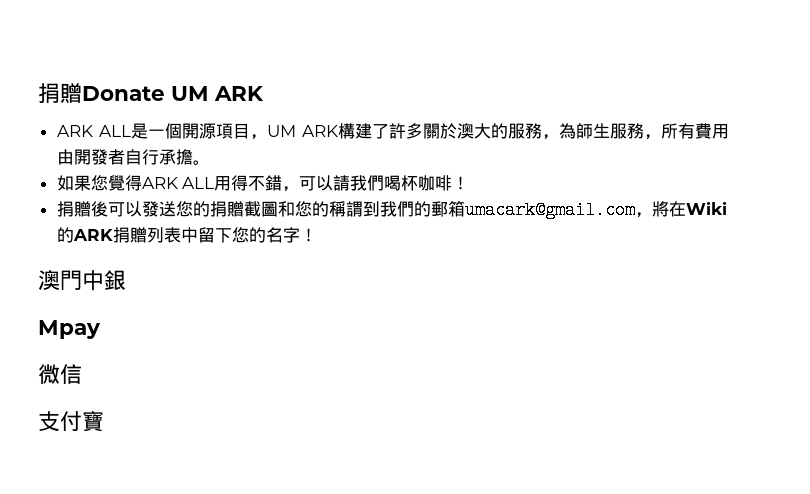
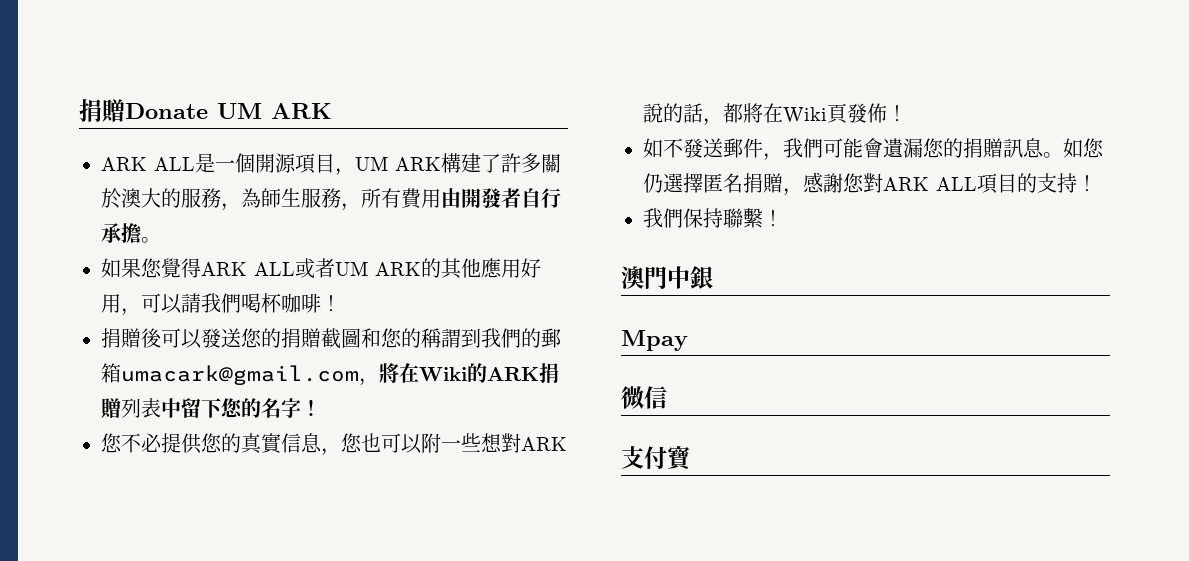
[214,175,283,191] 用得不錯 -> [295,258,541,279] [101,294,121,313] 或者UM ARK的其他應用好用
(317, 235) none -> [101,433,567,456] [643,103,907,126] [643,138,1104,161] [643,172,1097,196] [643,208,783,228] // 您不必提供您的真實信息，您也可以附一些想對ARK說的話，都將在Wiki頁發佈！ // 如不發送郵件，我們可能會遺漏您的捐贈訊息。如您仍選擇匿名捐贈，感謝您對ARK ALL項目的支持！ // 我們保持聯繫！

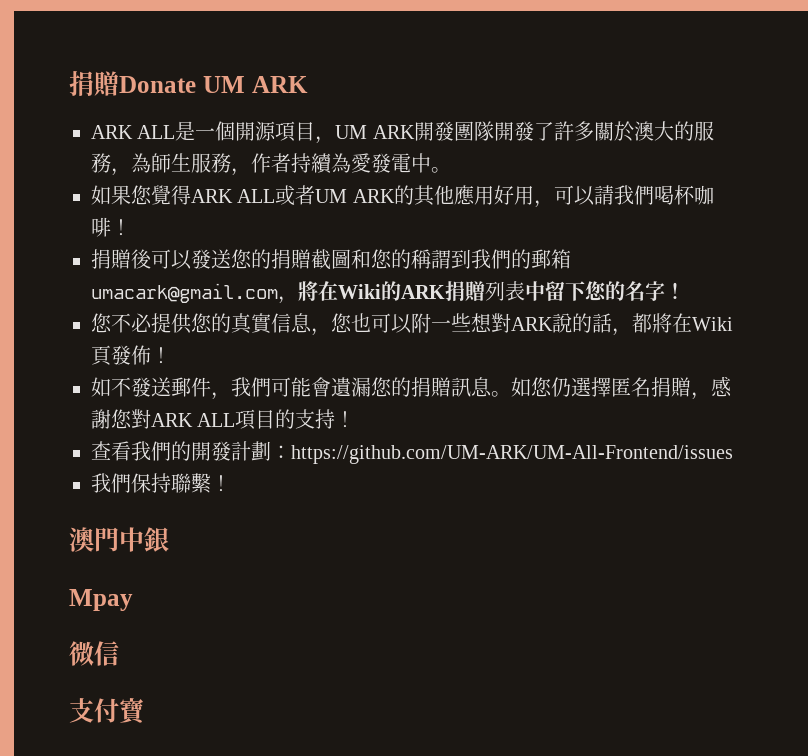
[441,153,481,173] 構建 -> [413,121,534,141] 開發團隊開發
[361,188,561,209] [101,223,141,243] 所有費用由開發者自行承擔 -> [251,153,431,174] 作者持續為愛發電中
(1097, 183) none -> [91,441,733,464] // 查看我們的開發計劃：https://github.com/UM-ARK/UM-All-Frontend/issues

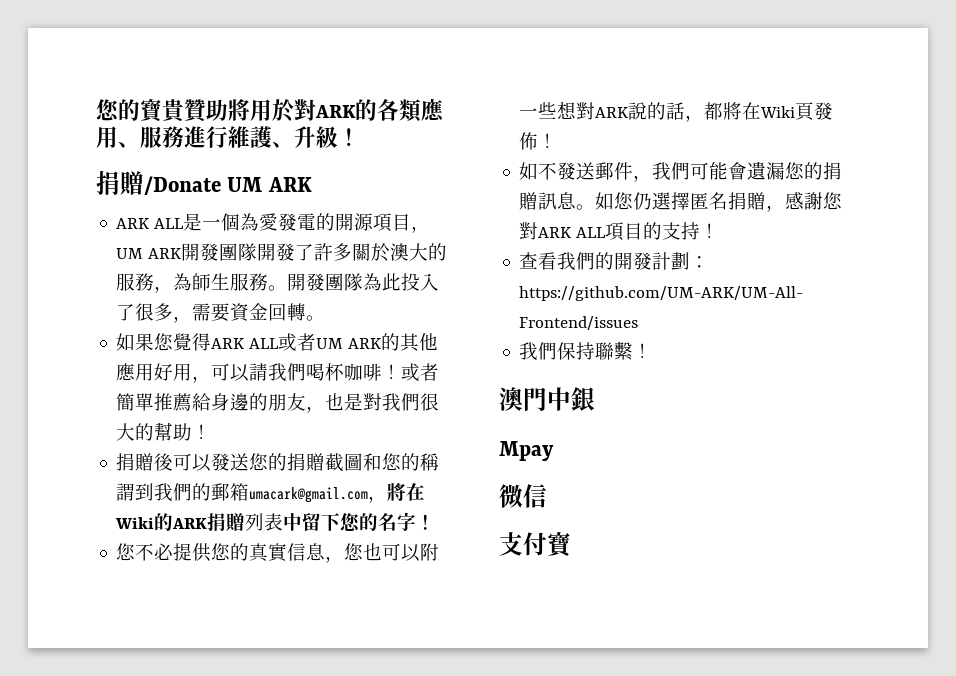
[69,71,196,97] 捐贈Donate -> [96,99,444,123] [96,126,360,148] [96,171,221,195] 您的寶貴贊助將用於對ARK的各類應用、服務進行維護、升級！ // 捐贈/Donate
(236, 131) none -> [240,213,336,231] 為愛發電的
[231,153,431,176] ，作者持續為愛發電中 -> [268,273,440,291] [116,303,307,323] 。開發團隊為此投入了很多，需要資金回轉
(131, 227) none -> [401,363,440,381] [116,393,440,413] [116,422,212,441] 或者簡單推薦給身邊的朋友，也是對我們很大的幫助！

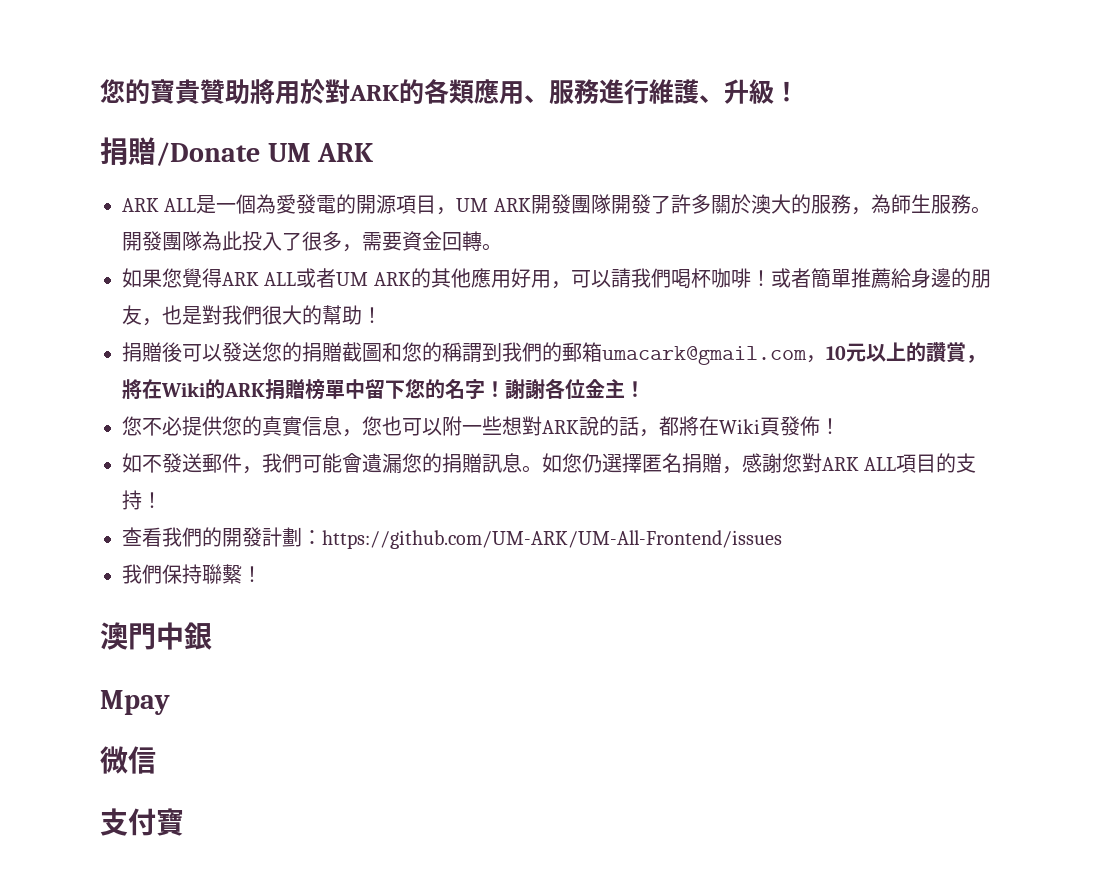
(388, 499) none -> [826,342,986,363] 10元以上的讚賞，
[245,513,284,531] 列表 -> [305,379,345,399] 榜單
(436, 522) none -> [505,378,645,399] 謝謝各位金主！

